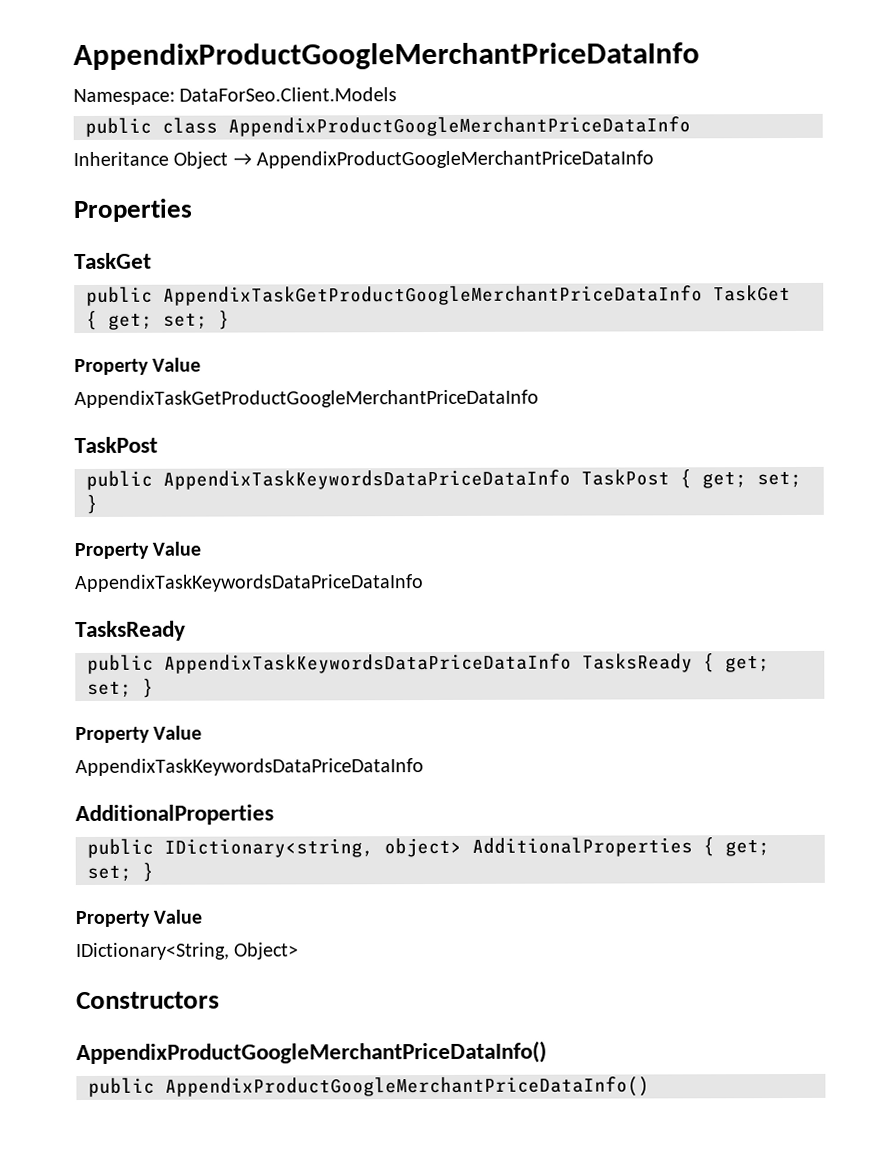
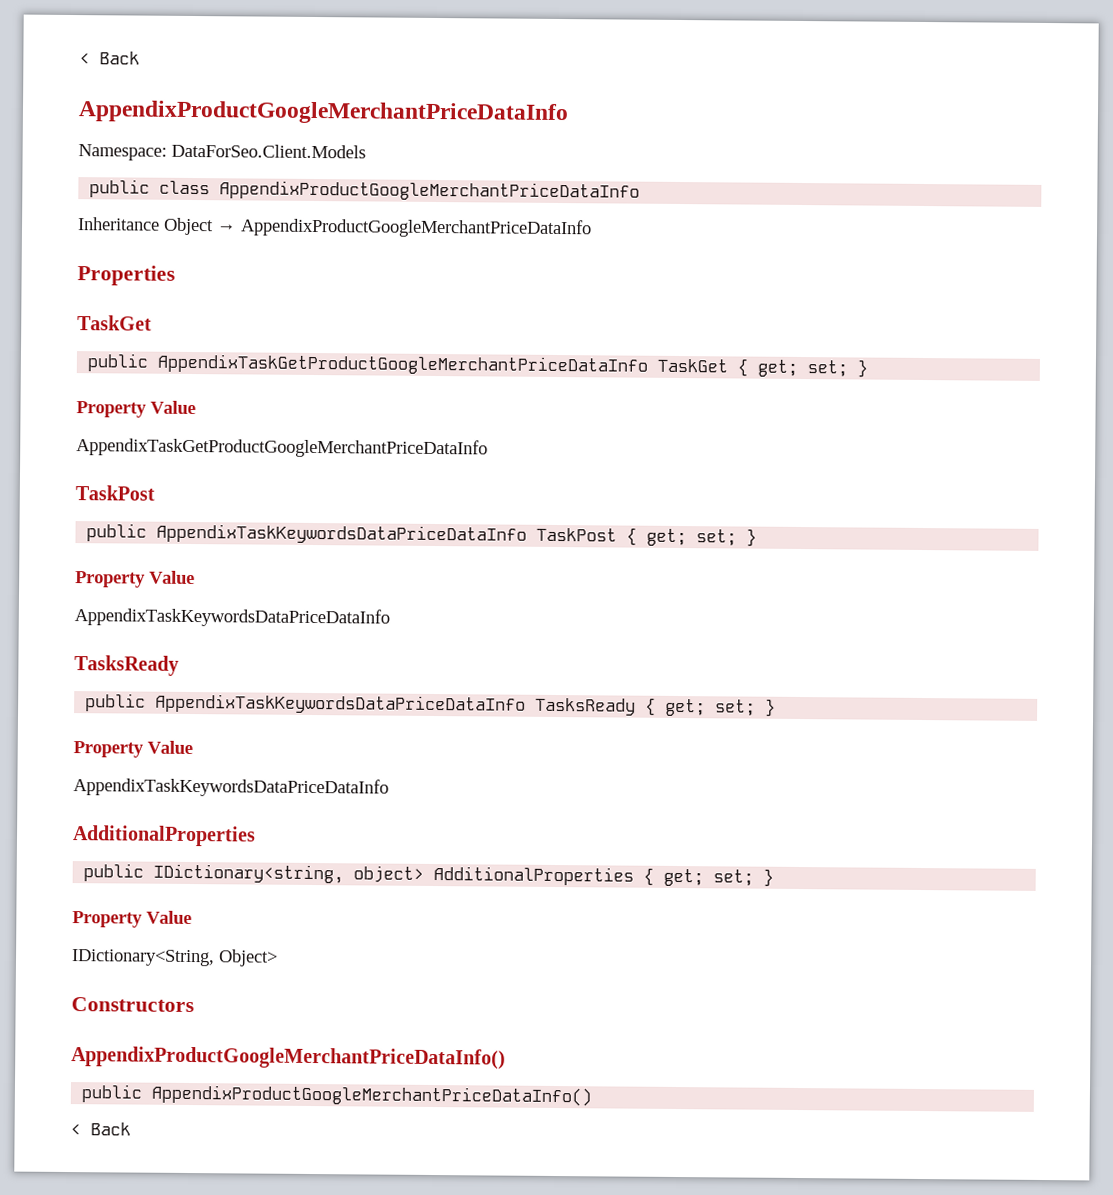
(73, 56) none -> [79,51,140,65] < Back //
(650, 1087) none -> [70,1122,131,1136] // < Back

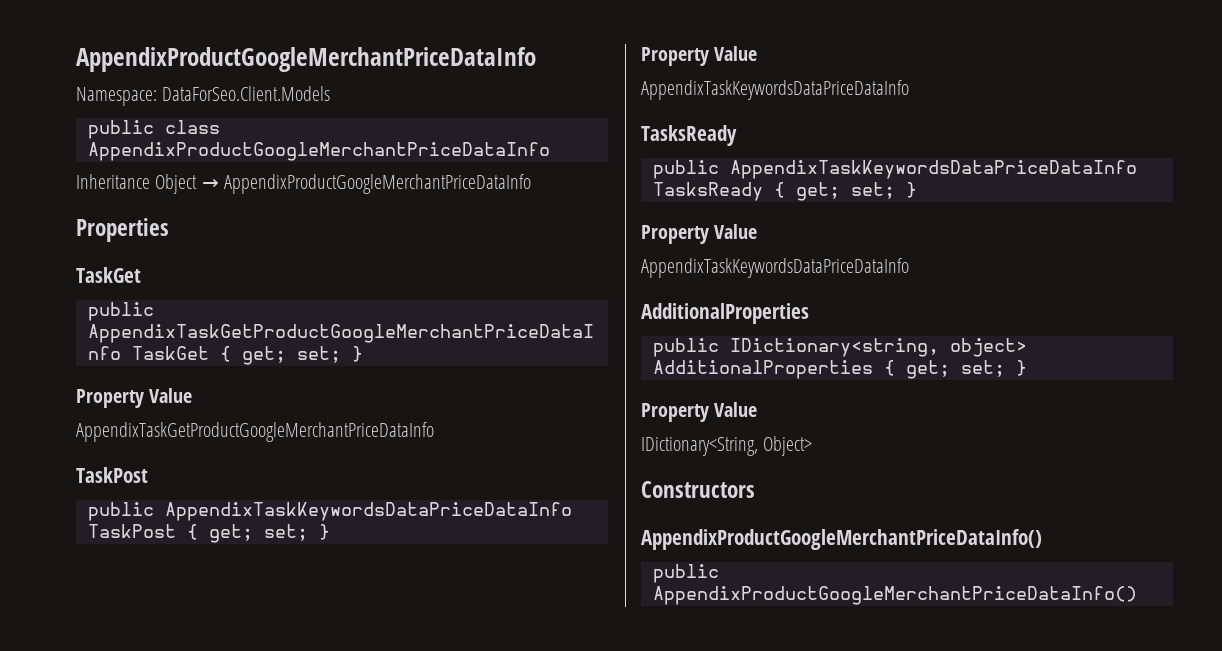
[79,51,140,65] < Back // -> (76, 59) none
[70,1122,131,1136] // < Back -> (1137, 595) none

